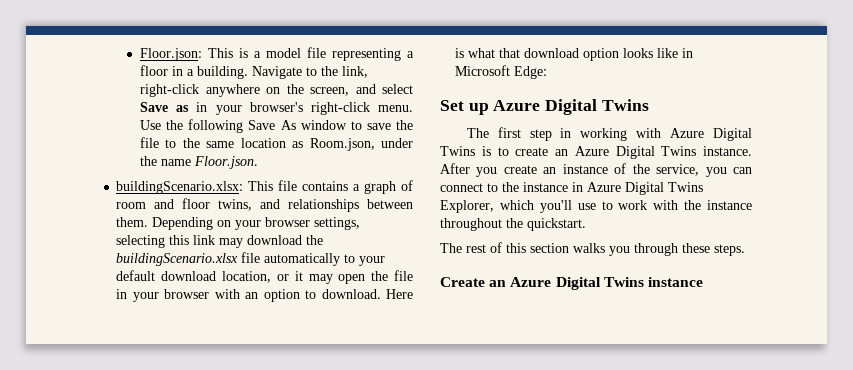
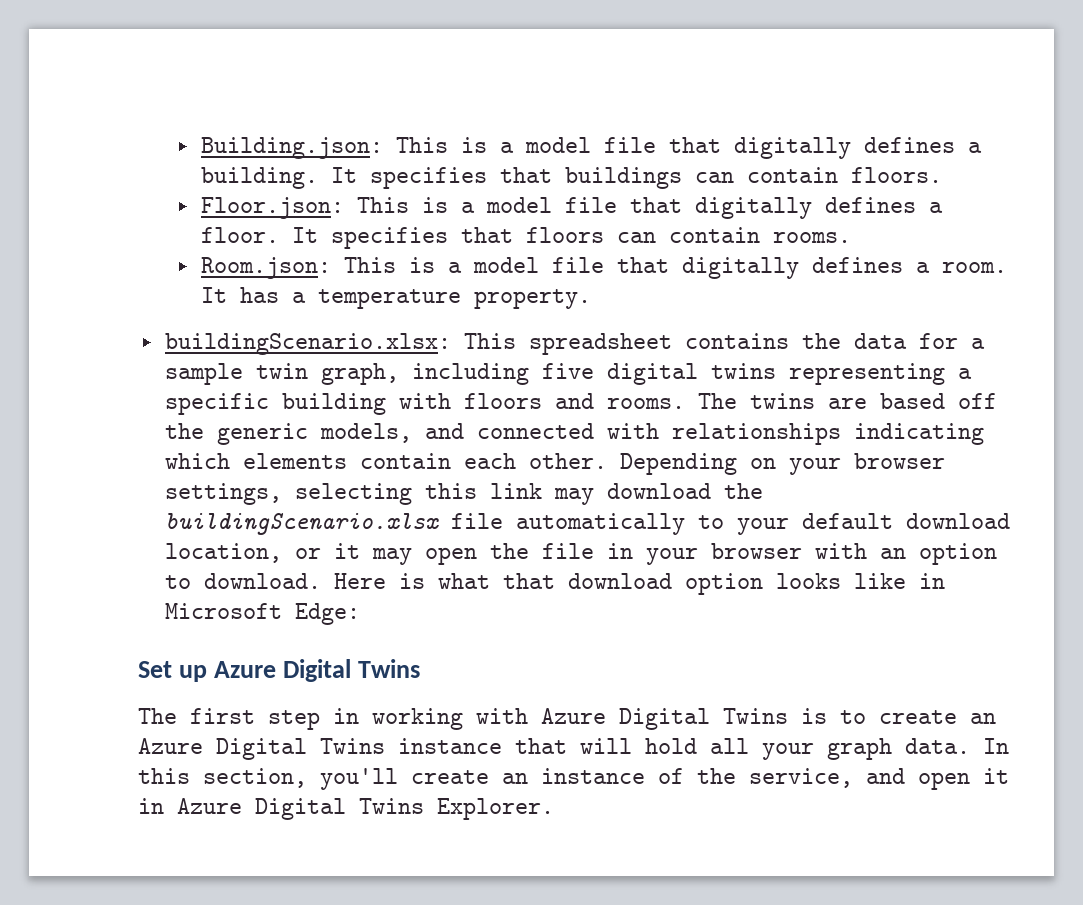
(140, 54) none -> [201,137,983,159] [201,167,943,189] Building.json: This is a model file that digitally defines a building. It specifies that buildings can contain floors. //
[332,48,414,61] [140,65,369,79] [140,84,413,97] [140,102,413,115] [140,119,413,133] [140,137,413,151] [140,156,259,169] [116,180,413,194] [116,198,414,212] [116,217,149,227] representing a floor in a building. Navigate to the link, right-click anywhere on the screen, and select Save as in your browser's right-click menu. Use the following Save As window to save the file to the same location as Room.json, under the name Floor.json. // buildingScenario.xlsx: This file contains a graph of room and floor twins, and relationships between them. -> [630,197,944,219] [201,227,852,249] [201,257,1008,279] [201,287,592,309] [164,333,985,355] [164,363,972,385] [164,393,997,415] [164,423,984,445] [164,453,607,469] that digitally defines a floor. It specifies that floors can contain rooms. // Room.json: This is a model file that digitally defines a room. It has a temperature property. // buildingScenario.xlsx: This spreadsheet contains the data for a sample twin graph, including five digital twins representing a specific building with floors and rooms. The twins are based off the generic models, and connected with relationships indicating which elements contain each other.
[703,146,752,156] [440,163,498,177] instance. After you -> [398,738,1009,760] [138,768,398,790] instance that will hold all your graph data. In this section, you'll
[705,167,752,177] [440,182,703,195] [440,200,752,213] [440,218,586,231] [440,242,745,256] [440,277,703,290] you can connect to the instance in Azure Digital Twins Explorer, which you'll use to work with the instance throughout the quickstart. // The rest of this section walks you through these steps. // Create an Azure Digital Twins instance -> [866,768,1009,790] [138,798,554,820] and open it in Azure Digital Twins Explorer.

